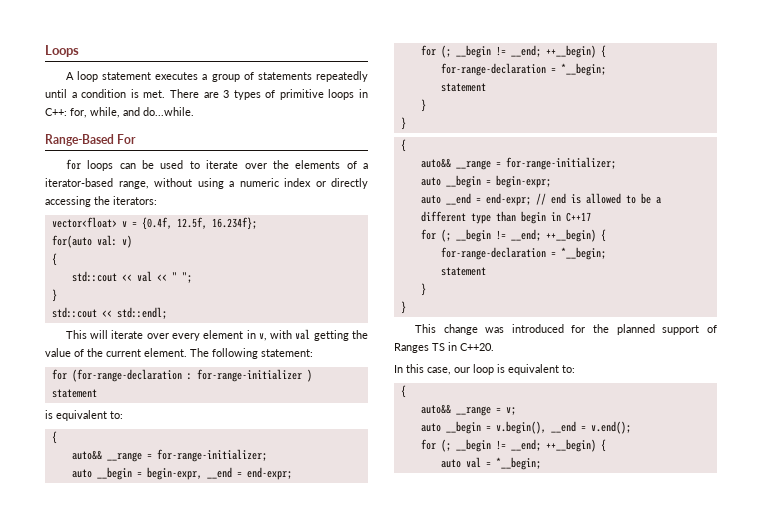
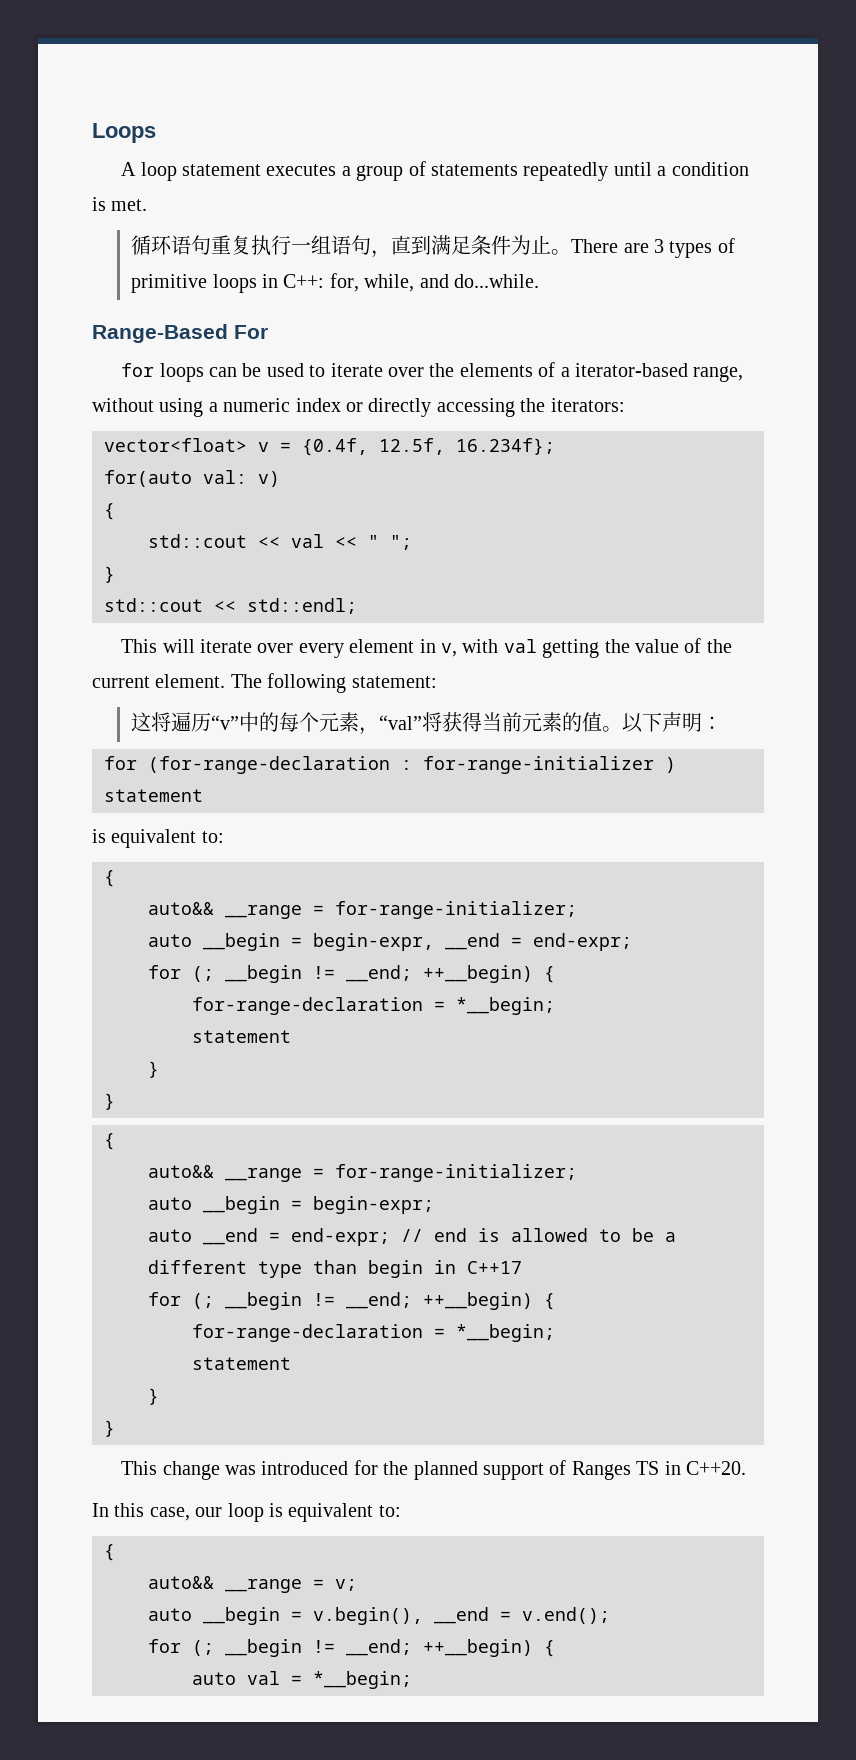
(166, 94) none -> [131,235,572,258] // 循环语句重复执行一组语句，直到满足条件为止。
(313, 353) none -> [131,712,723,735] // 这将遍历“v”中的每个元素，“val”将获得当前元素的值。以下声明：

